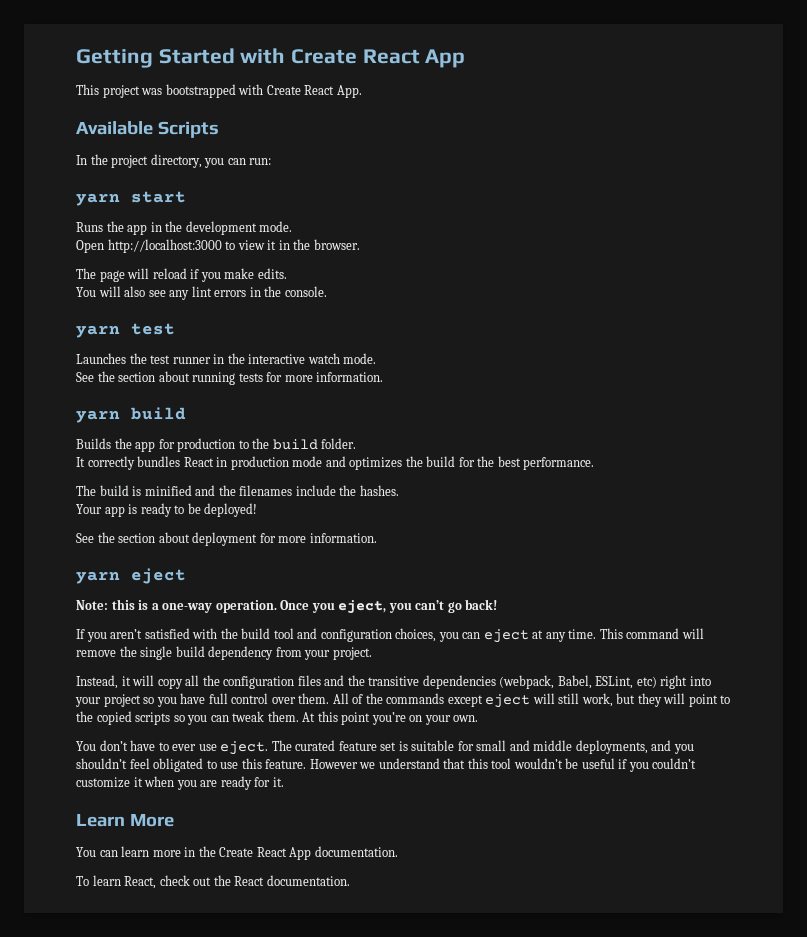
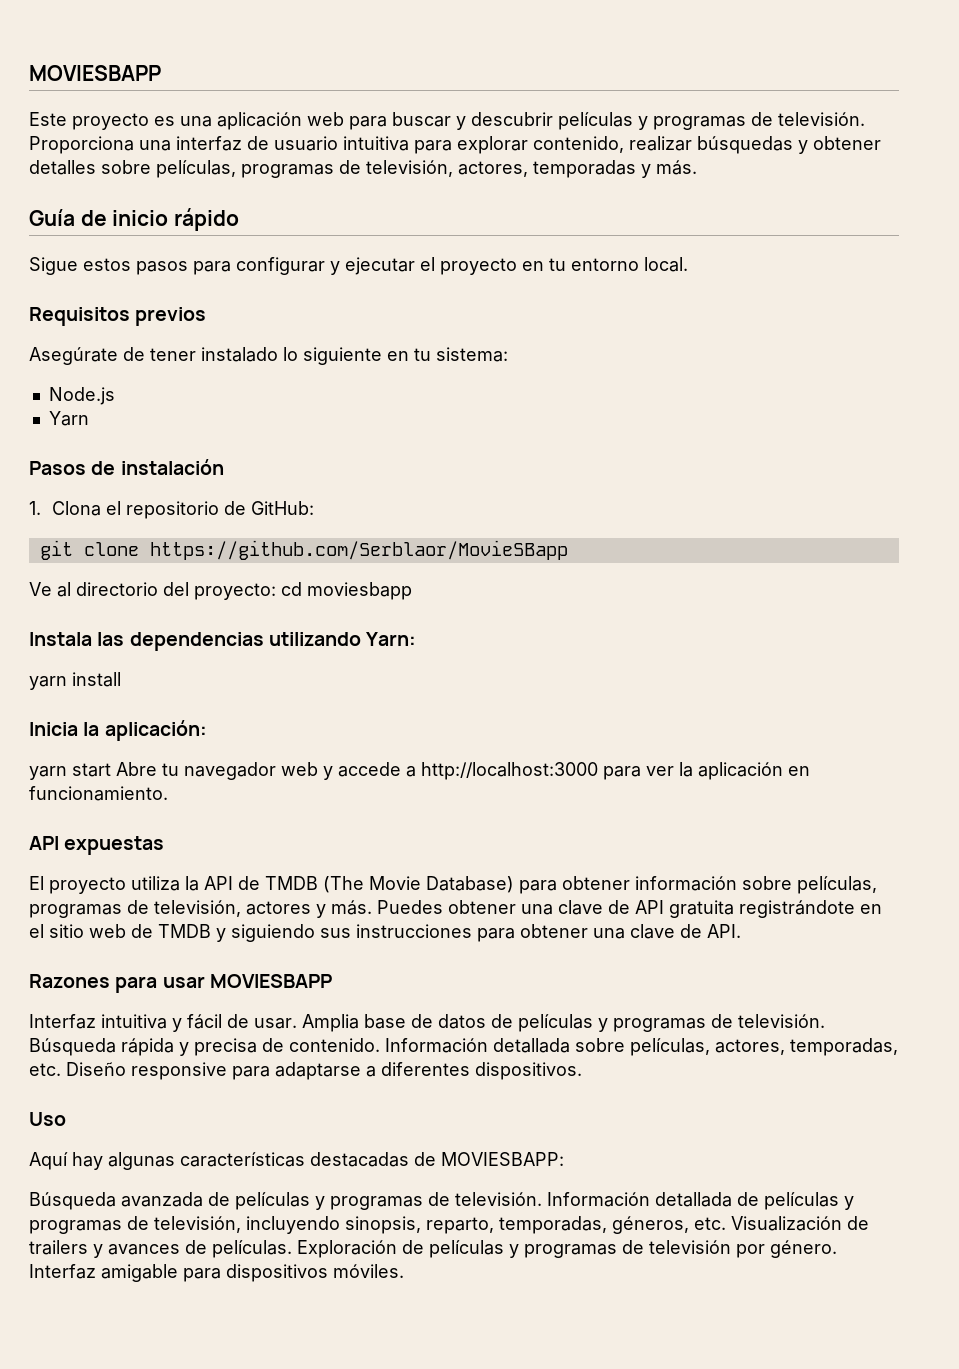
[76,48,466,68] [76,84,362,98] [76,121,219,138] [76,154,272,168] [76,191,186,206] [76,221,293,235] [76,239,360,253] [76,268,287,282] [76,286,327,300] [76,323,175,338] [76,353,377,364] [76,371,384,385] [76,407,186,423] [76,438,357,452] [76,456,595,470] [76,485,399,496] [76,503,258,517] [76,532,377,546] [76,568,186,584] [76,599,498,614] [76,628,704,643] [76,646,372,660] [76,675,711,689] [75,693,731,708] [76,711,479,725] [76,740,694,755] [76,758,697,772] [76,776,284,790] [76,814,174,827] [76,846,398,860] [76,875,350,889] Getting Started with Create React App // This project was bootstrapped with Create React App. // Available Scripts // In the project directory, you can run: // yarn start // Runs the app in the development mode. // Open http://localhost:3000 to view it in the browser. // The page will reload if you make edits. // You will also see any lint errors in the console. // yarn test // Launches the test runner in the interactive watch mode. // See the section about running tests for more information. // yarn build // Builds the app for production to the build folder. // It correctly bundles React in production mode and optimizes the build for the best performance. // The build is minified and the filenames include the hashes. // Your app is ready to be deployed! // See the section about deployment for more information. // yarn eject // Note: this is a one-way operation. Once you eject, you can’t go back! // If you aren’t satisfied with the build tool and configuration choices, you can eject at any time. This command will remove the single build dependency from your project. // Instead, it will copy all the configuration files and the transitive dependencies (webpack, Babel, ESLint, etc) right into your project so you have full control over them. All of the commands except eject will still work, but they will point to the copied scripts so you can tweak them. At this point you’re on your own. // You don’t have to ever use eject. The curated feature set is suitable for small and middle deployments, and you shouldn’t feel obligated to use this feature. However we understand that this tool wouldn’t be useful if you couldn’t customize it when you are ready for it. // Learn More // You can learn more in the Create React App documentation. // To learn React, check out the React documentation. -> [29,65,161,81] [29,112,865,130] [29,136,881,154] [29,160,697,178] [29,208,240,231] [29,257,688,275] [29,307,207,326] [29,347,508,365] [48,387,115,405] [48,411,89,426] [29,459,224,475] [29,501,315,519] [39,540,568,560] [29,582,412,600] [29,632,417,651] [29,672,121,690] [29,720,207,741] [29,762,810,780] [29,786,168,801] [29,836,165,855] [29,876,877,894] [29,900,882,918] [29,924,741,942] [29,974,332,993] [29,1014,825,1032] [29,1038,898,1056] [29,1062,582,1080] [29,1112,66,1126] [29,1152,564,1170] [29,1192,854,1210] [29,1216,869,1234] [29,1240,837,1258] [29,1264,404,1282] MOVIESBAPP // Este proyecto es una aplicación web para buscar y descubrir películas y programas de televisión. Proporciona una interfaz de usuario intuitiva para explorar contenido, realizar búsquedas y obtener detalles sobre películas, programas de televisión, actores, temporadas y más. // Guía de inicio rápido // Sigue estos pasos para configurar y ejecutar el proyecto en tu entorno local. // Requisitos previos // Asegúrate de tener instalado lo siguiente en tu sistema: // Node.js // Yarn // Pasos de instalación // 1. Clona el repositorio de GitHub: // git clone https://github.com/Serblaor/MovieSBapp // Ve al directorio del proyecto: cd moviesbapp // Instala las dependencias utilizando Yarn: // yarn install // Inicia la aplicación: // yarn start Abre tu navegador web y accede a http://localhost:3000 para ver la aplicación en funcionamiento. // API expuestas // El proyecto utiliza la API de TMDB (The Movie Database) para obtener información sobre películas, programas de televisión, actores y más. Puedes obtener una clave de API gratuita registrándote en el sitio web de TMDB y siguiendo sus instrucciones para obtener una clave de API. // Razones para usar MOVIESBAPP // Interfaz intuitiva y fácil de usar. Amplia base de datos de películas y programas de televisión. Búsqueda rápida y precisa de contenido. Información detallada sobre películas, actores, temporadas, etc. Diseño responsive para adaptarse a diferentes dispositivos. // Uso // Aquí hay algunas características destacadas de MOVIESBAPP: // Búsqueda avanzada de películas y programas de televisión. Información detallada de películas y programas de televisión, incluyendo sinopsis, reparto, temporadas, géneros, etc. Visualización de trailers y avances de películas. Exploración de películas y programas de televisión por género. Interfaz amigable para dispositivos móviles.

